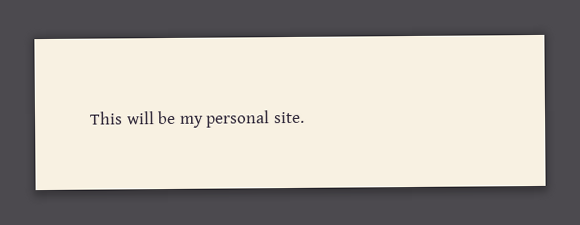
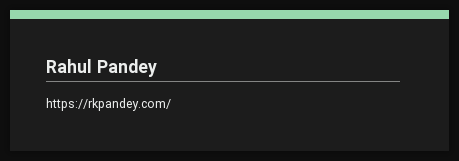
[89,110,305,128] This will be my personal site. -> [46,59,157,77] [46,98,171,111] Rahul Pandey // https://rkpandey.com/

